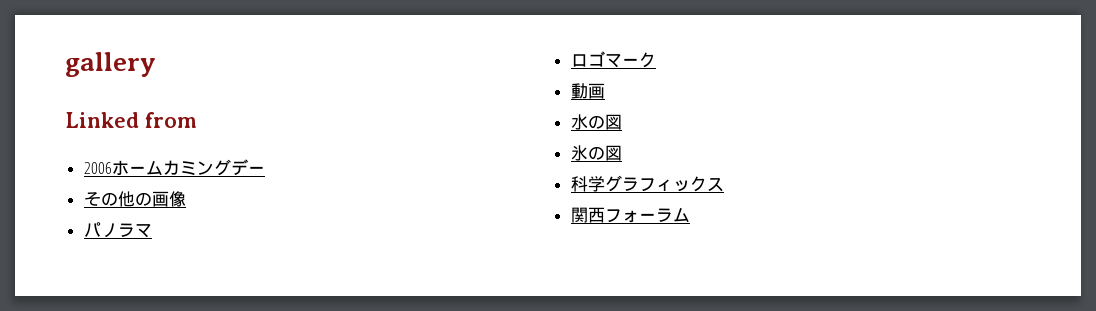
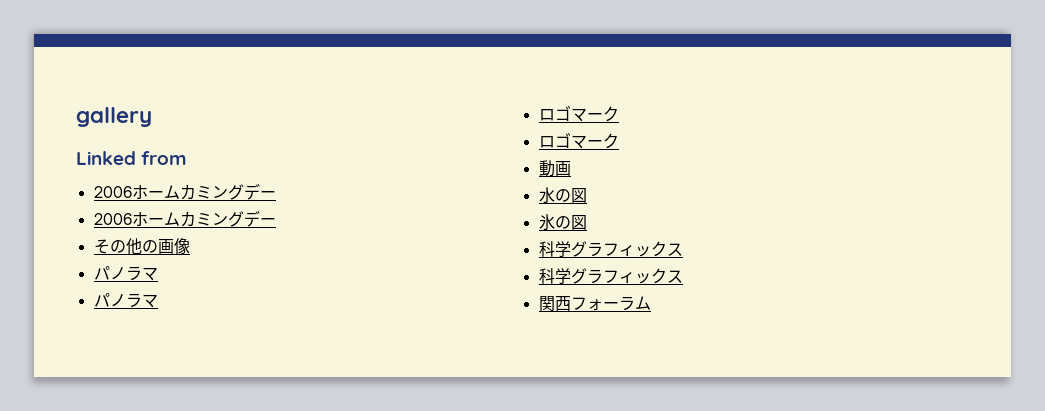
(265, 170) none -> [93,210,276,227] // 2006ホームカミングデー
(152, 230) none -> [93,293,158,308] [538,105,619,122] // パノラマ // ロゴマーク
(724, 184) none -> [538,268,683,284] // 科学グラフィックス

